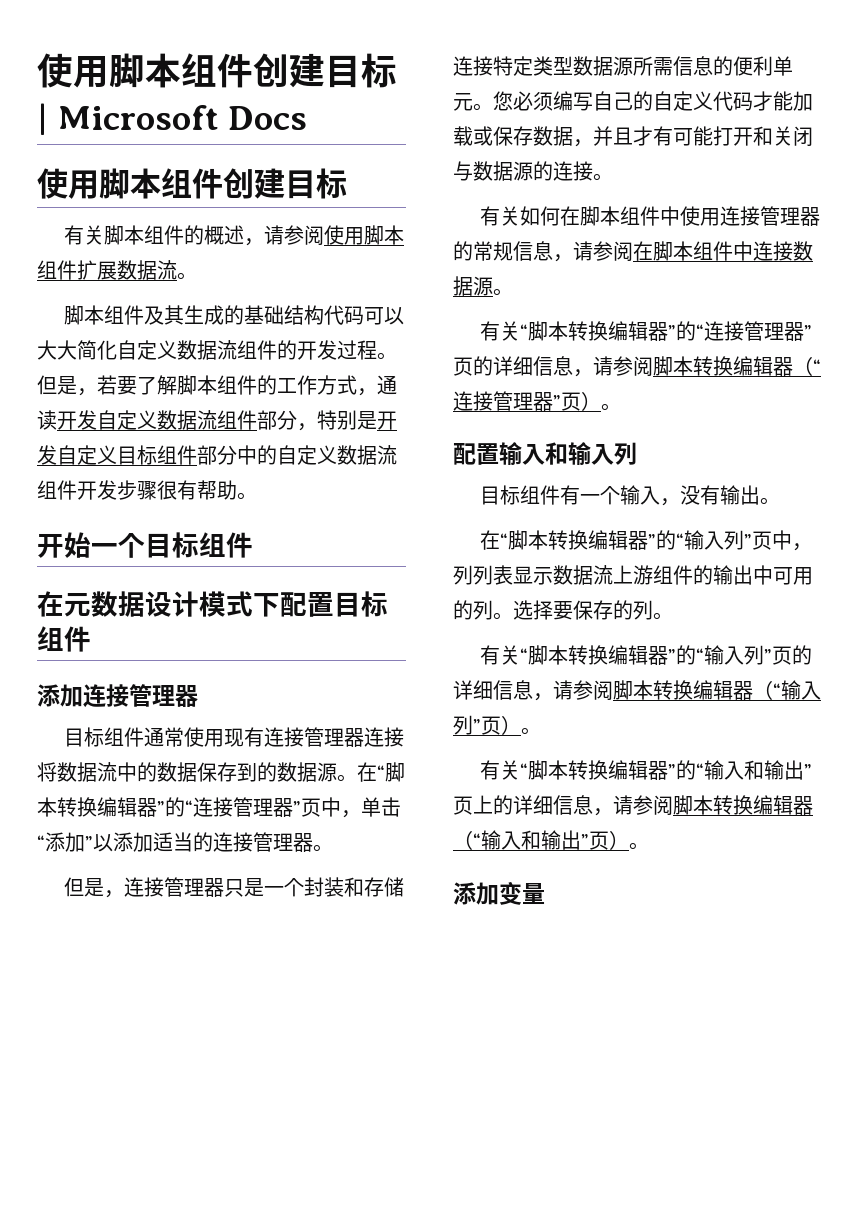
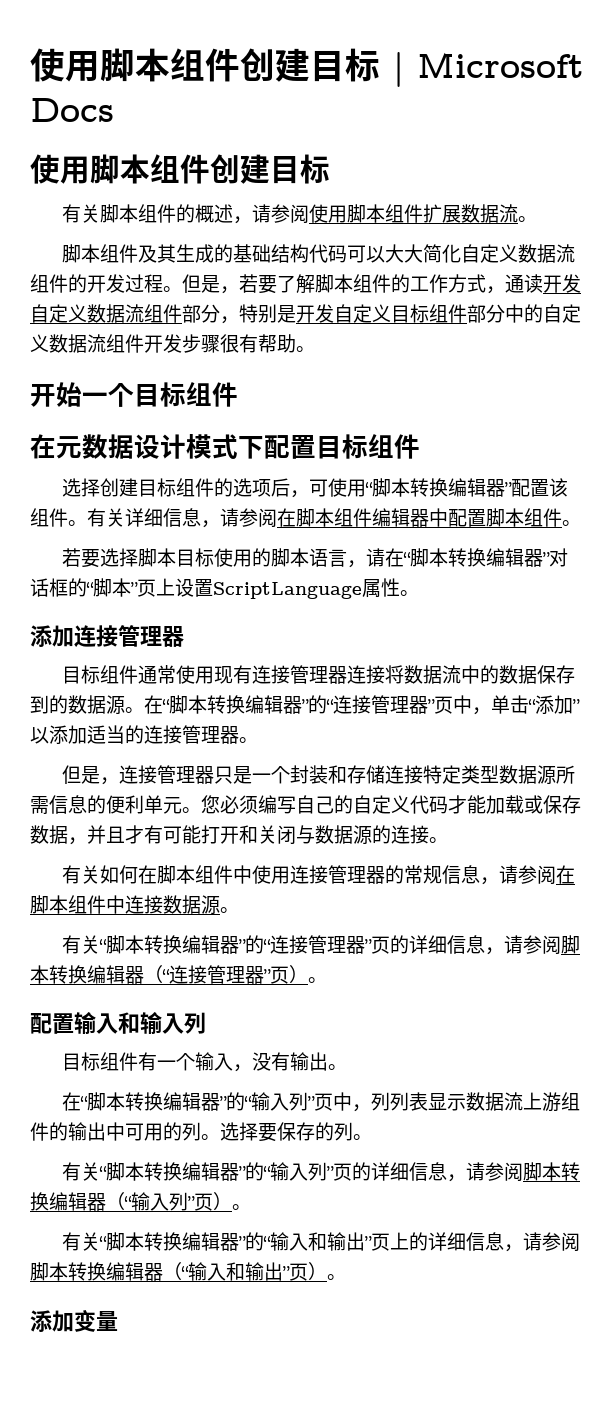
(91, 639) none -> [62,478,569,498] [30,508,581,528] [62,548,569,568] [30,578,419,599] // 选择创建目标组件的选项后，可使用“脚本转换编辑器”配置该组件。有关详细信息，请参阅在脚本组件编辑器中配置脚本组件。 // 若要选择脚本目标使用的脚本语言，请在“脚本转换编辑器”对话框的“脚本”页上设置ScriptLanguage属性。

